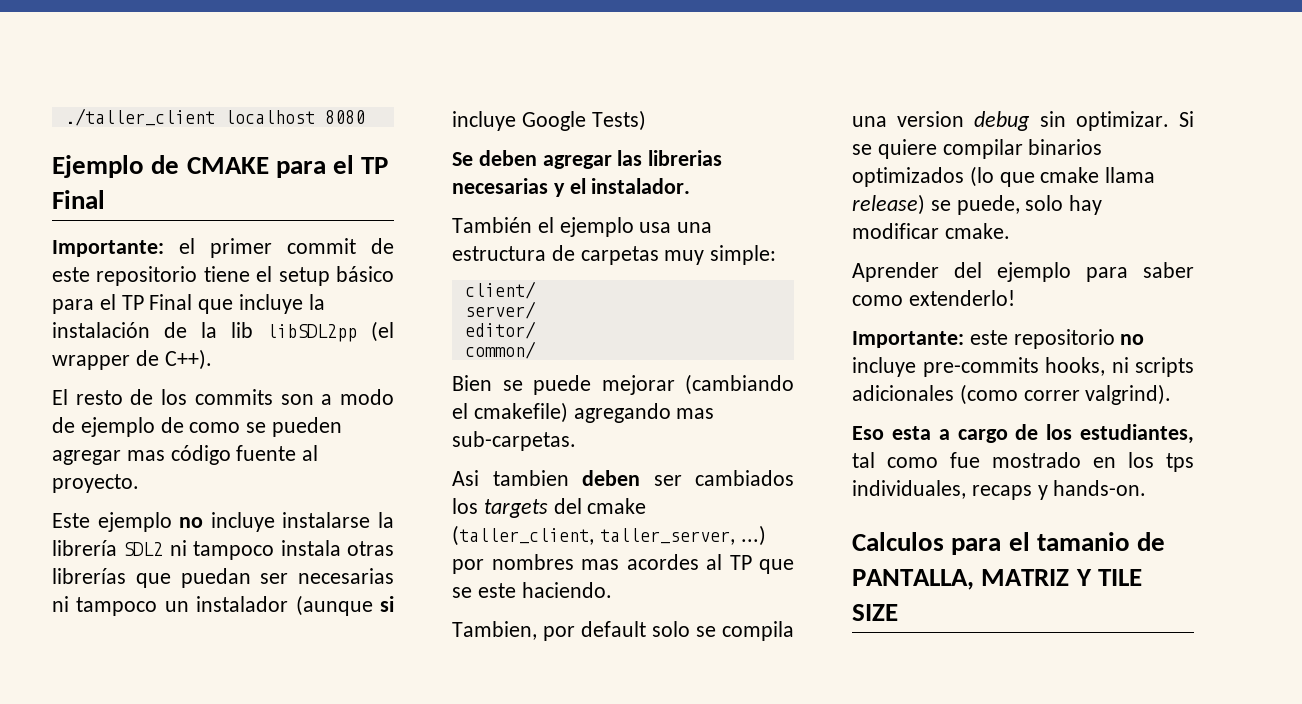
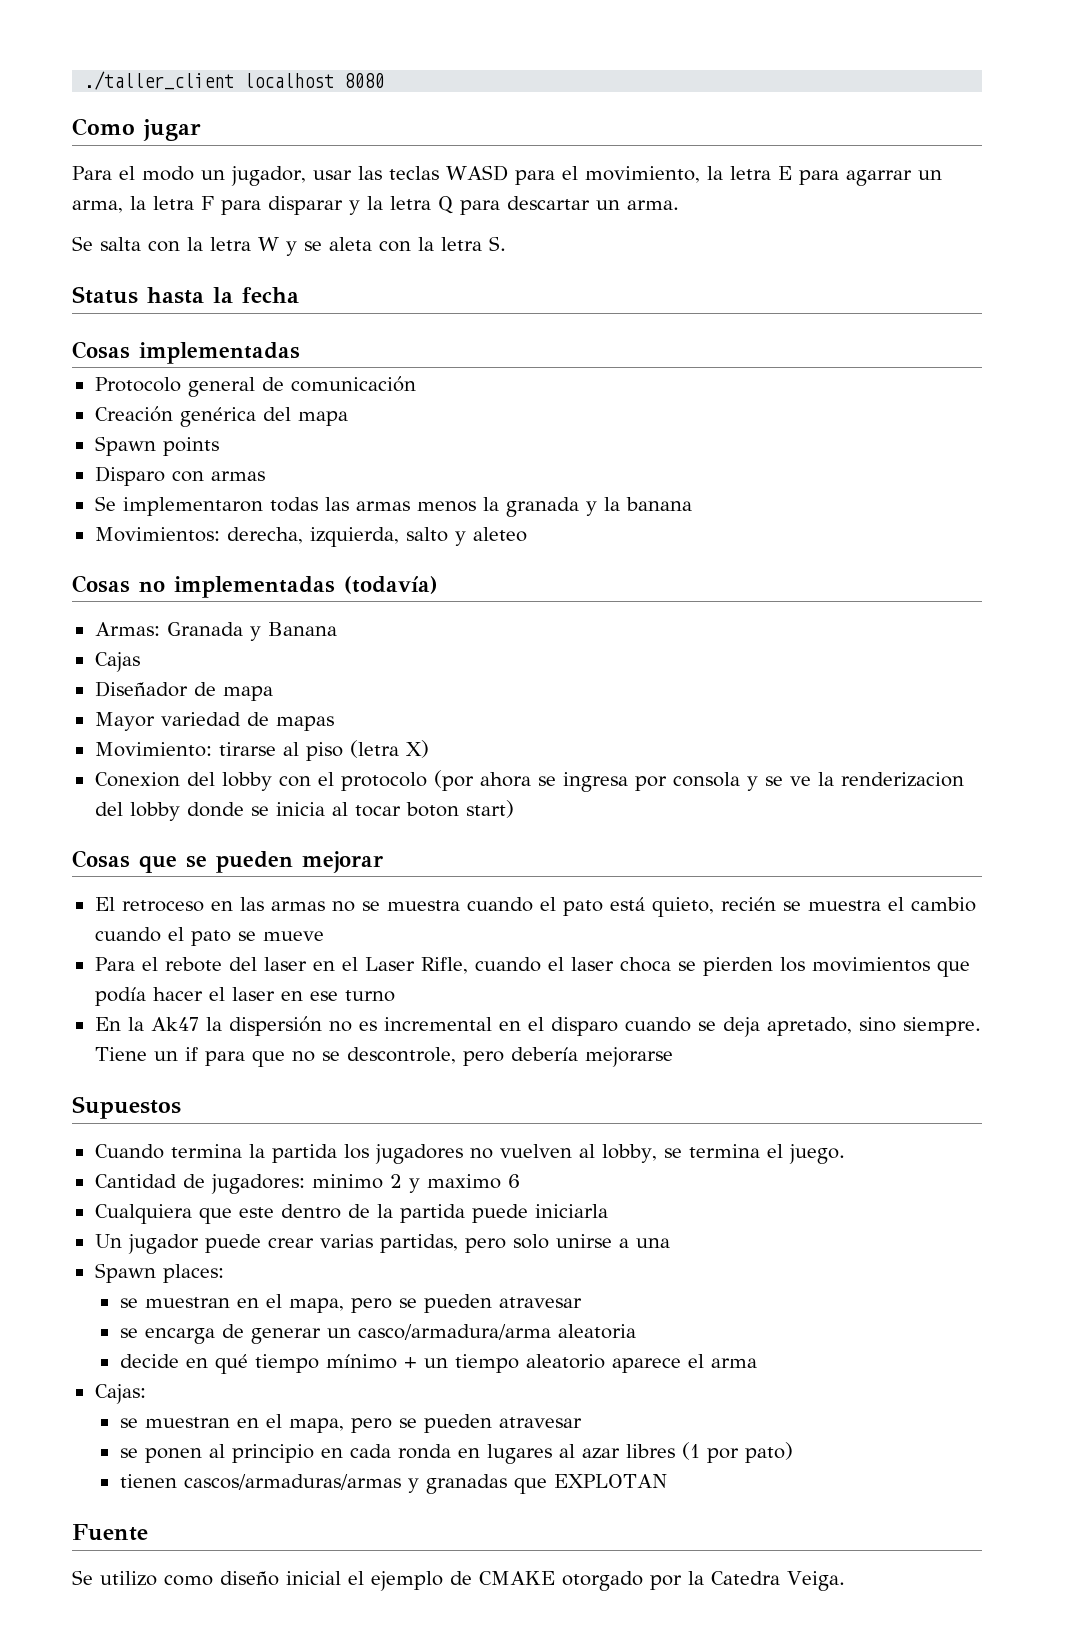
[52,155,389,178] [52,190,105,209] [52,238,394,258] [52,266,394,286] [52,294,325,314] [52,321,394,342] [52,349,212,370] [52,389,395,405] [52,417,343,437] [52,445,319,465] [52,474,139,493] [52,512,394,532] [52,540,394,560] [52,568,394,588] [52,595,394,616] [452,110,646,131] [452,150,723,169] [452,178,691,197] [452,217,713,237] [452,245,777,265] [464,281,536,299] [464,301,536,319] [464,321,536,339] [464,341,536,359] [452,374,794,395] [452,402,715,423] [452,431,576,451] [452,470,794,486] [452,498,647,518] [452,525,766,546] [452,554,794,574] [452,582,612,598] [452,621,794,641] [852,111,1194,131] [852,139,1103,159] [852,166,1156,187] [852,194,1103,215] [852,223,1010,239] [852,262,1194,282] [852,290,1015,306] [852,329,1145,349] [852,357,1194,377] [852,384,1172,405] [852,424,1194,444] [852,452,1194,472] [852,480,1147,500] [852,532,1166,555] [852,569,1142,590] [852,604,898,621] Ejemplo de CMAKE para el TP Final // Importante: el primer commit de este repositorio tiene el setup básico para el TP Final que incluye la instalación de la lib libSDL2pp (el wrapper de C++). // El resto de los commits son a modo de ejemplo de como se pueden agregar mas código fuente al proyecto. // Este ejemplo no incluye instalarse la librería SDL2 ni tampoco instala otras librerías que puedan ser necesarias ni tampoco un instalador (aunque si incluye Google Tests) // Se deben agregar las librerias necesarias y el instalador. // También el ejemplo usa una estructura de carpetas muy simple: // client/ // server/ // editor/ // common/ // Bien se puede mejorar (cambiando el cmakefile) agregando mas sub-carpetas. // Asi tambien deben ser cambiados los targets del cmake (taller_client, taller_server, ...) por nombres mas acordes al TP que se este haciendo. // Tambien, por default solo se compila una version debug sin optimizar. Si se quiere compilar binarios optimizados (lo que cmake llama release) se puede, solo hay modificar cmake. // Aprender del ejemplo para saber como extenderlo! // Importante: este repositorio no incluye pre-commits hooks, ni scripts adicionales (como correr valgrind). // Eso esta a cargo de los estudiantes, tal como fue mostrado en los tps individuales, recaps y hands-on. // Calculos para el tamanio de PANTALLA, MATRIZ Y TILE SIZE -> [72,118,201,141] [72,165,942,186] [72,196,679,215] [72,236,506,256] [72,286,299,304] [72,341,300,364] [94,376,416,397] [94,406,348,427] [94,436,219,456] [94,466,265,486] [94,496,692,517] [94,527,527,547] [72,575,438,598] [94,622,337,641] [94,652,140,672] [94,681,273,701] [94,712,334,731] [94,740,429,761] [94,770,964,792] [94,800,514,821] [72,850,383,873] [94,897,976,917] [94,927,324,946] [94,957,970,977] [94,987,395,1006] [94,1016,981,1037] [94,1047,673,1067] [72,1096,181,1119] [94,1144,845,1164] [94,1174,520,1194] [94,1204,608,1224] [94,1234,670,1254] [94,1263,224,1283] [119,1294,582,1313] [119,1324,636,1344] [119,1354,757,1374] [94,1384,146,1404] [119,1414,582,1433] [119,1442,793,1464] [119,1474,667,1494] [72,1524,148,1541] [72,1570,845,1591] Como jugar // Para el modo un jugador, usar las teclas WASD para el movimiento, la letra E para agarrar un arma, la letra F para disparar y la letra Q para descartar un arma. // Se salta con la letra W y se aleta con la letra S. // Status hasta la fecha // Cosas implementadas // Protocolo general de comunicación // Creación genérica del mapa // Spawn points // Disparo con armas // Se implementaron todas las armas menos la granada y la banana // Movimientos: derecha, izquierda, salto y aleteo // Cosas no implementadas (todavía) // Armas: Granada y Banana // Cajas // Diseñador de mapa // Mayor variedad de mapas // Movimiento: tirarse al piso (letra X) // Conexion del lobby con el protocolo (por ahora se ingresa por consola y se ve la renderizacion del lobby donde se inicia al tocar boton start) // Cosas que se pueden mejorar // El retroceso en las armas no se muestra cuando el pato está quieto, recién se muestra el cambio cuando el pato se mueve // Para el rebote del laser en el Laser Rifle, cuando el laser choca se pierden los movimientos que podía hacer el laser en ese turno // En la Ak47 la dispersión no es incremental en el disparo cuando se deja apretado, sino siempre. Tiene un if para que no se descontrole, pero debería mejorarse // Supuestos // Cuando termina la partida los jugadores no vuelven al lobby, se termina el juego. // Cantidad de jugadores: minimo 2 y maximo 6 // Cualquiera que este dentro de la partida puede iniciarla // Un jugador puede crear varias partidas, pero solo unirse a una // Spawn places: // se muestran en el mapa, pero se pueden atravesar // se encarga de generar un casco/armadura/arma aleatoria // decide en qué tiempo mínimo + un tiempo aleatorio aparece el arma // Cajas: // se muestran en el mapa, pero se pueden atravesar // se ponen al principio en cada ronda en lugares al azar libres (1 por pato) // tienen cascos/armaduras/armas y granadas que EXPLOTAN // Fuente // Se utilizo como diseño inicial el ejemplo de CMAKE otorgado por la Catedra Veiga.

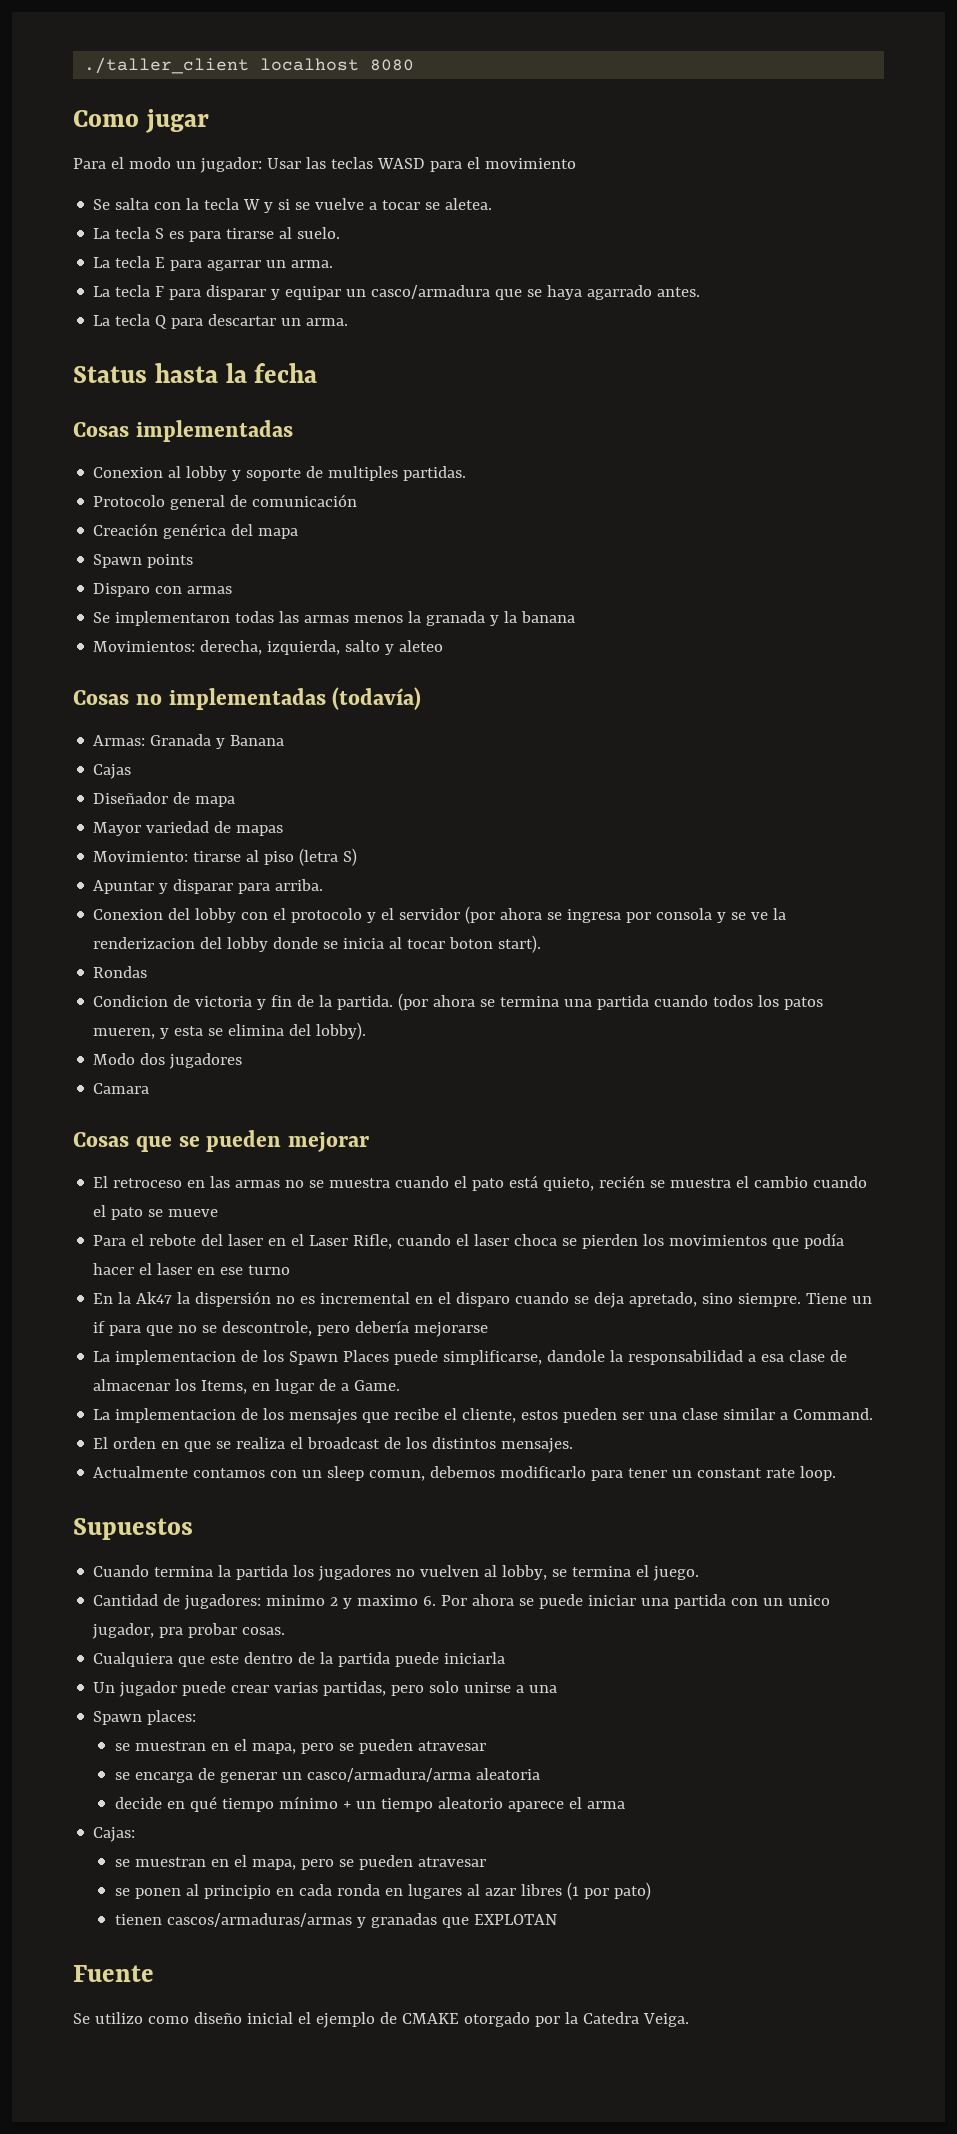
[230,166,352,186] jugador, usar -> [199,157,301,173] jugador: Usar
[584,166,771,183] movimiento, la letra -> [484,158,576,169] [93,198,493,213] [93,227,341,242] [93,256,151,268] movimiento // Se salta con la tecla W y si se vuelve a tocar se aletea. // La tecla S es para tirarse al suelo. // La tecla
[72,196,194,213] arma, la letra -> [291,260,334,268] [93,285,151,297] arma. // La tecla
[367,196,431,210] la letra -> [285,285,701,300] [93,314,151,326] equipar un casco/armadura que se haya agarrado antes. // La tecla
[72,236,506,256] // Se salta con la letra W y se aleta con la letra S. -> (349, 322) none
(300, 353) none -> [93,466,467,481] // Conexion al lobby y soporte de multiples partidas.
[405,740,429,758] X) -> [343,848,358,866] [93,879,324,894] S) // Apuntar y disparar para arriba.
(427, 781) none -> [367,908,461,923] y el servidor
[465,800,514,818] start) -> [498,935,542,953] [93,966,148,978] [93,993,824,1011] [93,1022,367,1040] [93,1053,243,1069] [93,1083,150,1094] start). // Rondas // Condicion de victoria y fin de la partida. (por ahora se termina una partida cuando todos los patos mueren, y esta se elimina del lobby). // Modo dos jugadores // Camara
(673, 1057) none -> [93,1350,848,1365] [93,1379,401,1394] [93,1408,874,1424] [93,1437,574,1453] [93,1466,837,1481] // La implementacion de los Spawn Places puede simplificarse, dandole la responsabilidad a esa clase de almacenar los Items, en lugar de a Game. // La implementacion de los mensajes que recibe el cliente, estos pueden ser una clase similar a Command. // El orden en que se realiza el broadcast de los distintos mensajes. // Actualmente contamos con un sleep comun, debemos modificarlo para tener un constant rate loop.
[507,1174,520,1188] 6 -> [423,1594,831,1609] [92,1623,286,1639] 6. Por ahora se puede iniciar una partida con un unico jugador, pra probar cosas.

